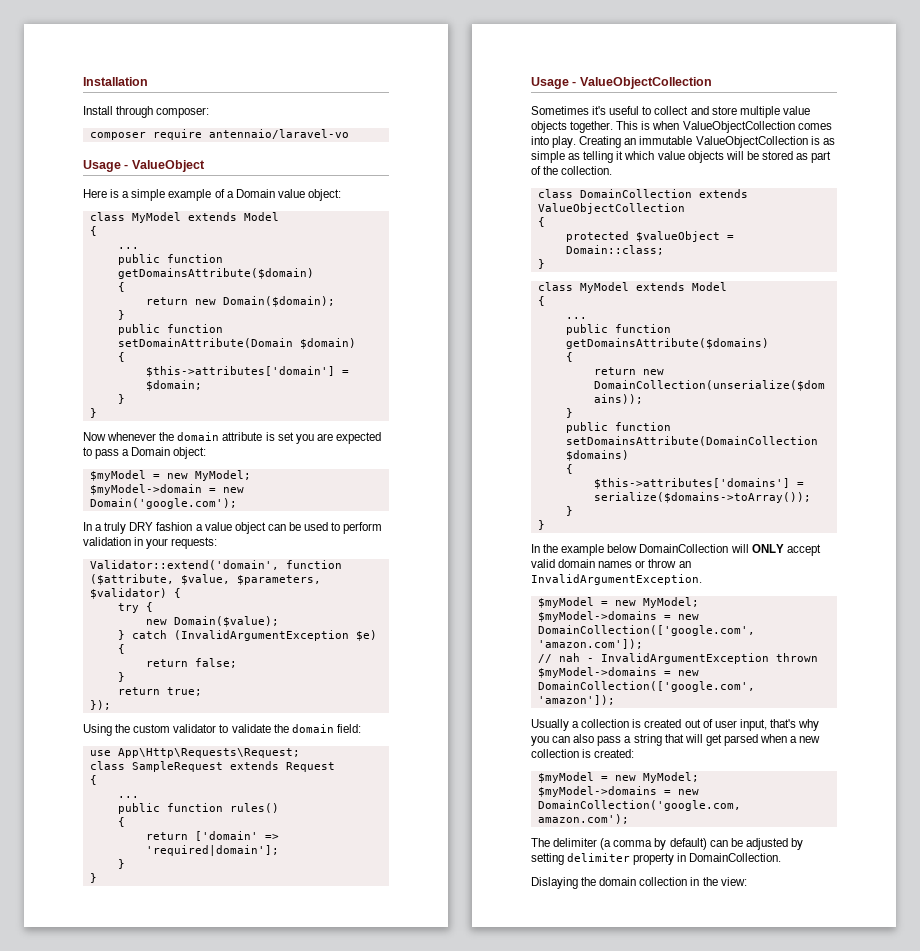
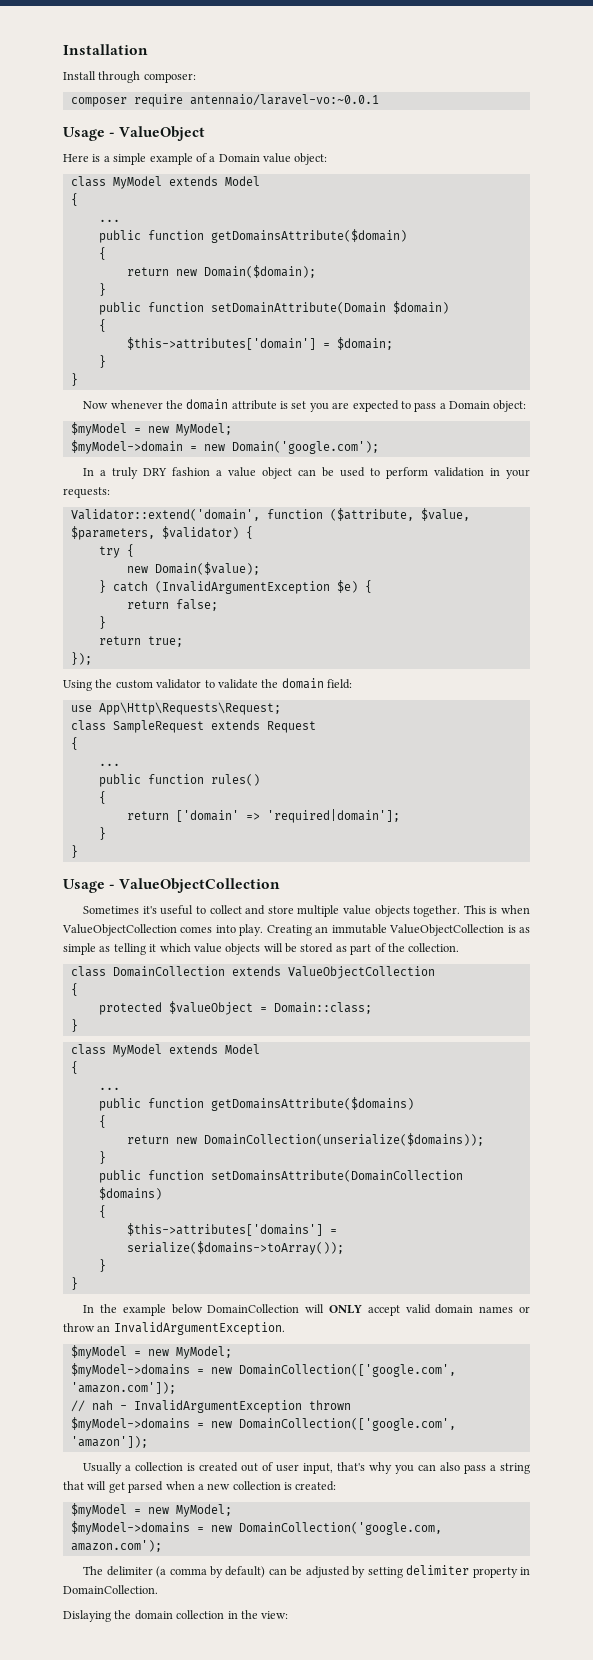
[208,129,349,139] antennaio/laravel-vo -> [189,94,379,106] antennaio/laravel-vo:~0.0.1

